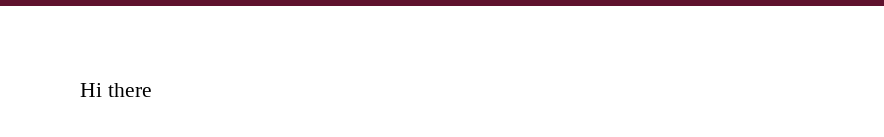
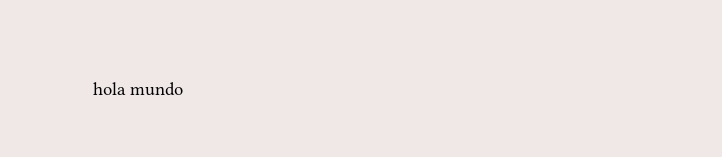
[80,83,152,97] Hi there -> [93,82,183,96] hola mundo

